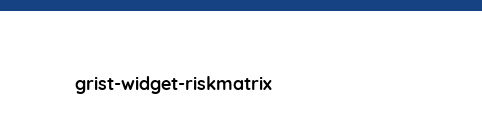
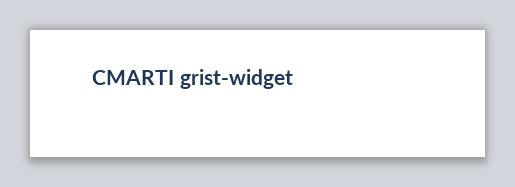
[75,76,272,94] grist-widget-riskmatrix -> [92,69,293,89] CMARTI grist-widget

